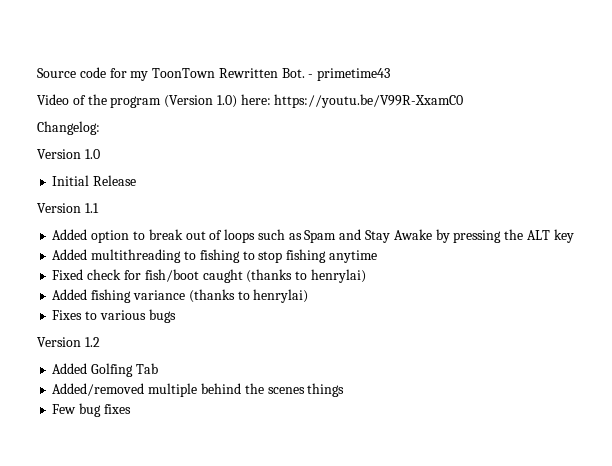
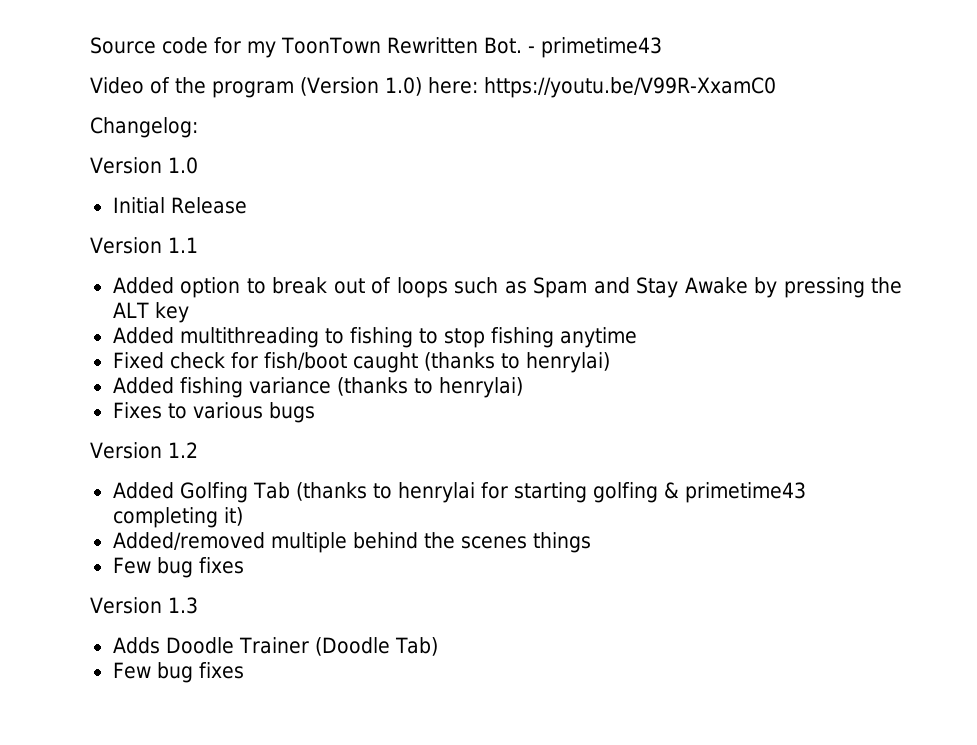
(158, 368) none -> [295,482,806,503] [112,507,243,528] (thanks to henrylai for starting golfing & primetime43 completing it)
(131, 409) none -> [90,597,198,614] [112,637,439,656] [112,662,244,683] // Version 1.3 // Adds Doodle Trainer (Doodle Tab) // Few bug fixes

